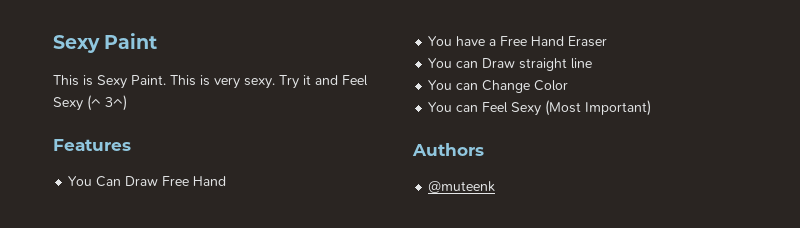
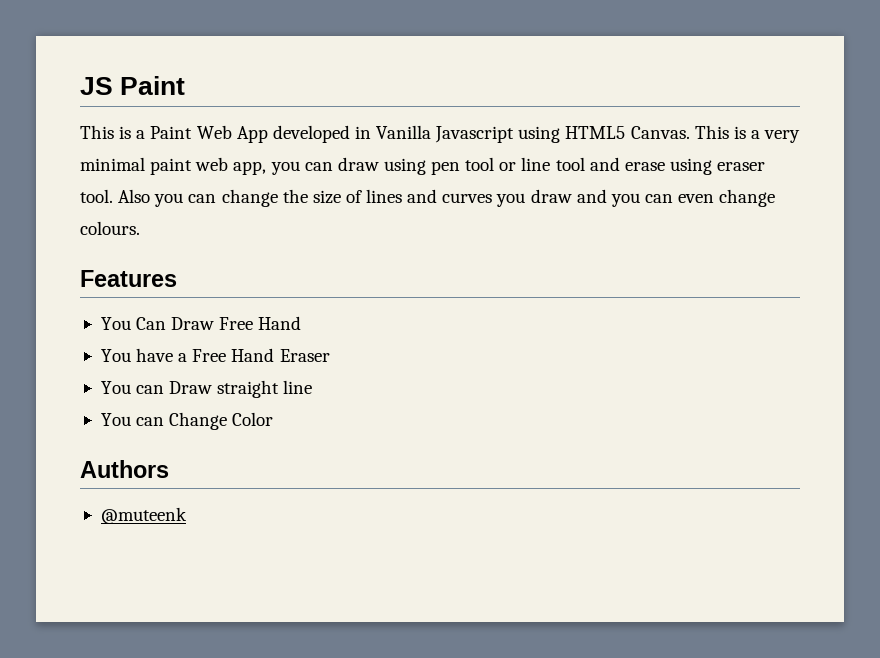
[53,35,100,53] Sexy -> [80,77,113,95] JS
[97,75,368,89] [53,95,127,111] Sexy Paint. This is very sexy. Try it and Feel Sexy (^ 3^) -> [136,125,801,143] [80,157,766,175] [80,189,776,207] [80,221,140,235] a Paint Web App developed in Vanilla Javascript using HTML5 Canvas. This is a very minimal paint web app, you can draw using pen tool or line tool and erase using eraser tool. Also you can change the size of lines and curves you draw and you can even change colours.
[428,100,652,116] // You can Feel Sexy (Most Important) -> (274, 419) none

